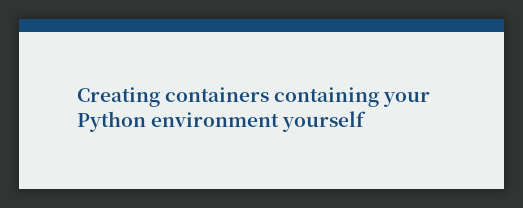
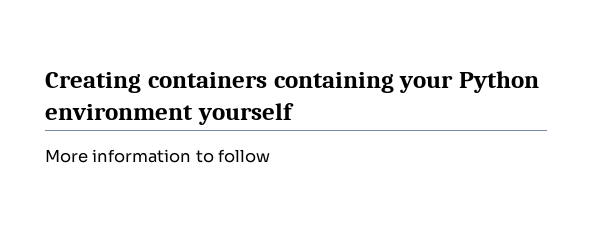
(367, 121) none -> [45,149,271,163] // More information to follow

